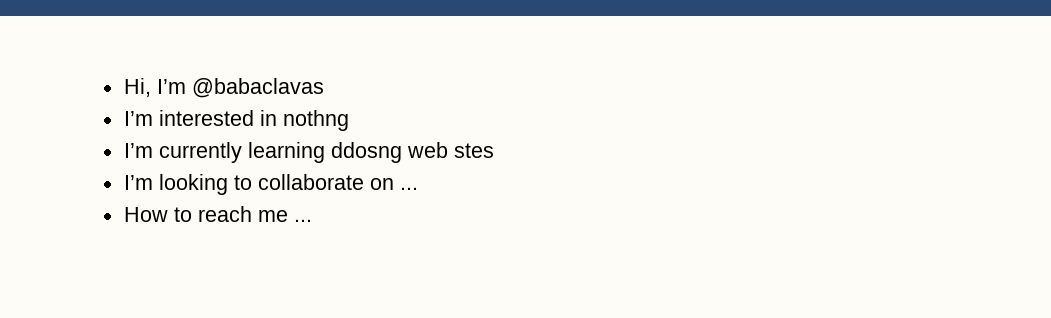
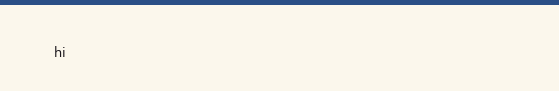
[123,78,324,98] [123,110,349,131] [123,142,494,163] [123,174,418,195] [123,206,312,222] Hi, I’m @babaclavas // I’m interested in nothng // I’m currently learning ddosng web stes // I’m looking to collaborate on ... // How to reach me ... -> [54,46,66,57] hi

